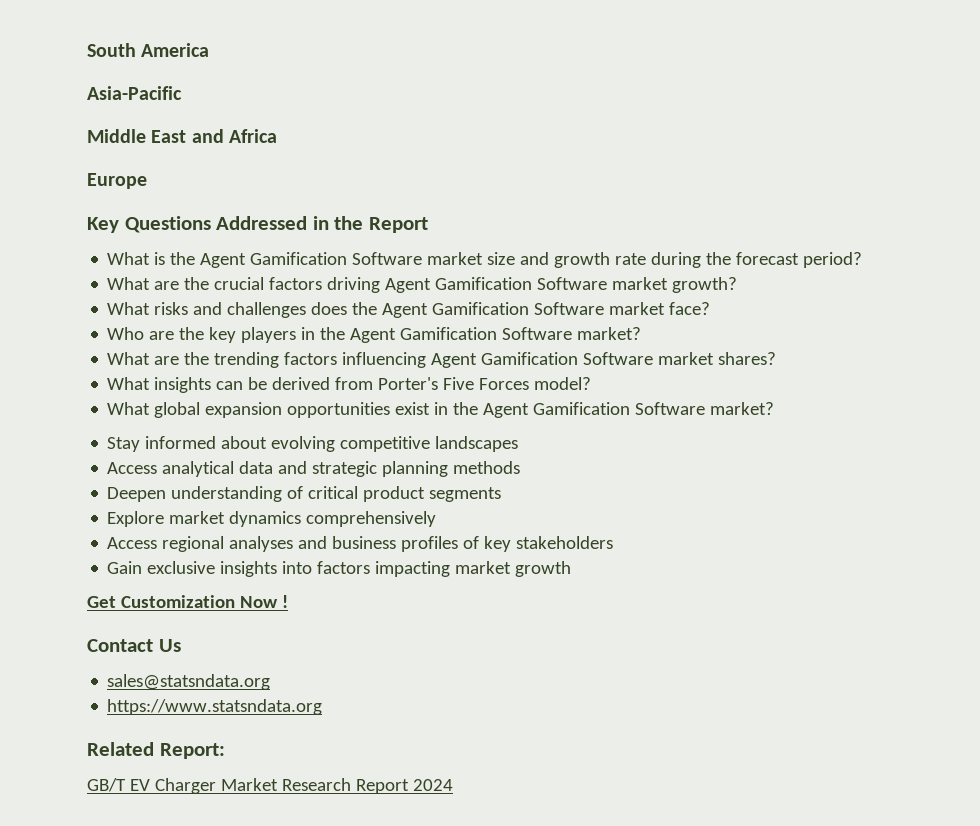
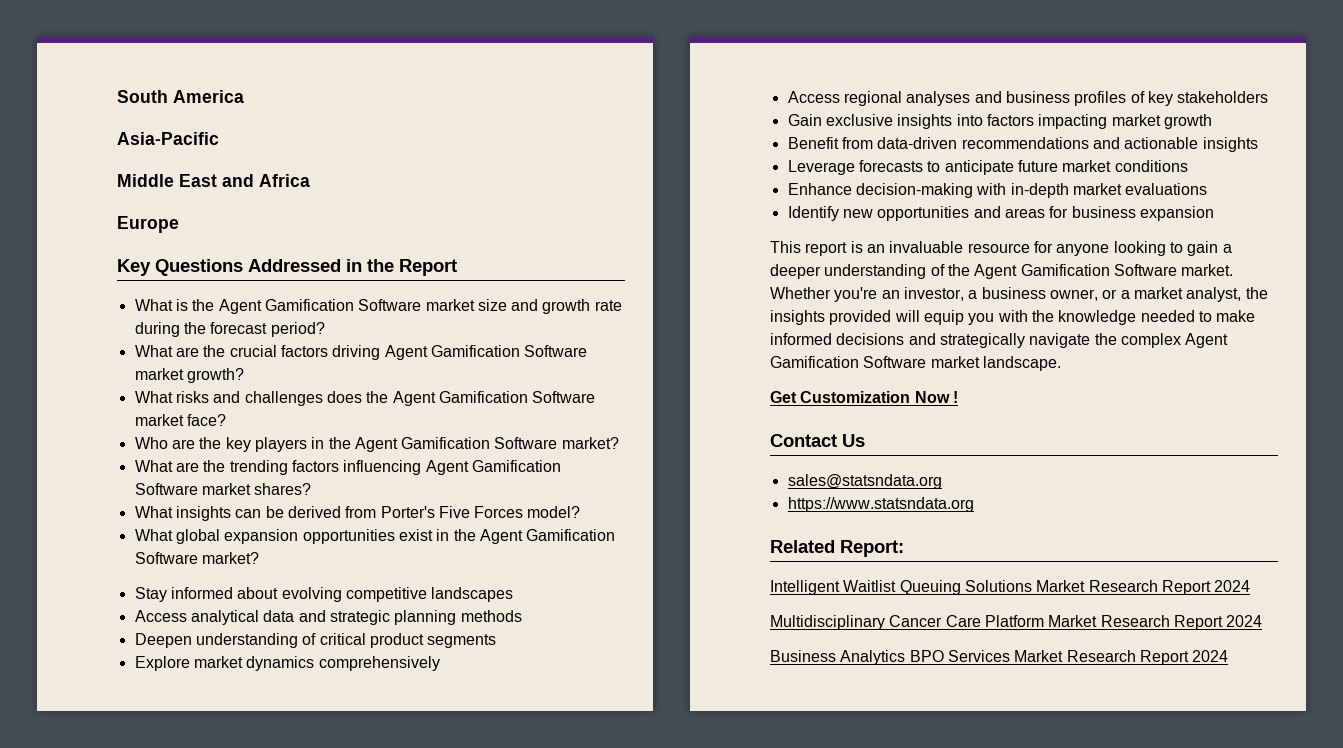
(572, 569) none -> [787,137,1258,152] [787,160,1188,175] [787,183,1208,198] [787,206,1214,221] [770,241,1232,256] [770,264,1234,279] [770,287,1268,302] [770,310,1256,325] [770,333,1229,348] [770,356,1061,371] // Benefit from data-driven recommendations and actionable insights // Leverage forecasts to anticipate future market conditions // Enhance decision-making with in-depth market evaluations // Identify new opportunities and areas for business expansion // This report is an invaluable resource for anyone looking to gain a deeper understanding of the Agent Gamification Software market. Whether you're an investor, a business owner, or a market analyst, the insights provided will equip you with the knowledge needed to make informed decisions and strategically navigate the complex Agent Gamification Software market landscape.
[87,778,453,794] GB/T EV Charger Market Research Report 2024 -> [770,580,1251,595] [770,615,1263,630] [770,650,1229,665] Intelligent Waitlist Queuing Solutions Market Research Report 2024 // Multidisciplinary Cancer Care Platform Market Research Report 2024 // Business Analytics BPO Services Market Research Report 2024

